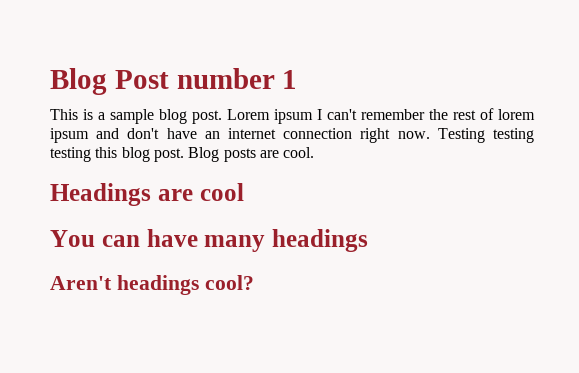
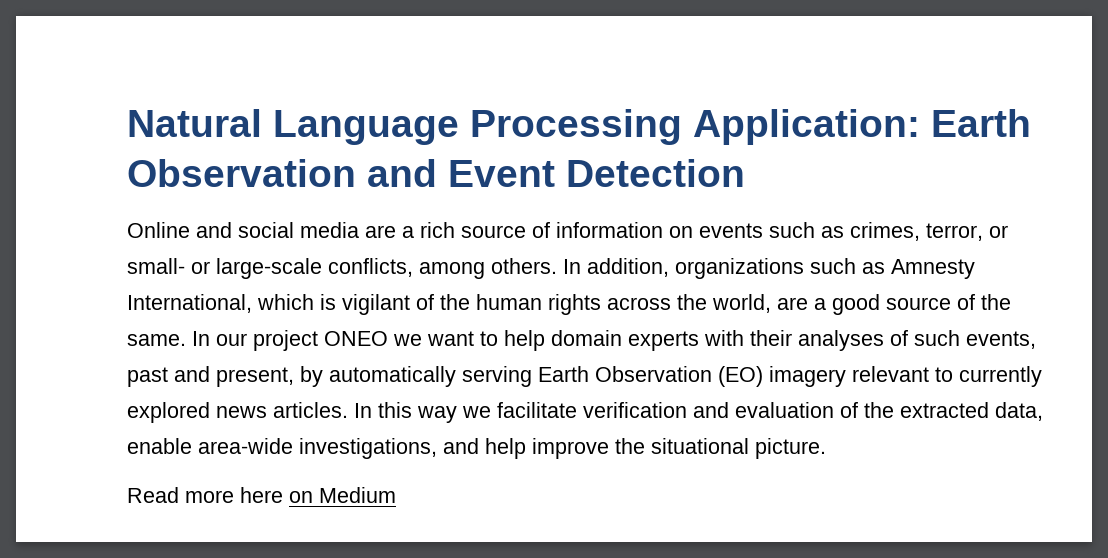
[50,68,298,95] [50,108,535,124] [50,128,534,143] [50,147,315,162] [50,183,244,206] [50,229,368,252] [50,275,254,295] Blog Post number 1 // This is a sample blog post. Lorem ipsum I can't remember the rest of lorem ipsum and don't have an internet connection right now. Testing testing testing this blog post. Blog posts are cool. // Headings are cool // You can have many headings // Aren't headings cool? -> [127,109,1031,145] [127,159,745,187] [127,222,1008,241] [127,258,975,279] [127,294,1011,315] [127,330,1036,351] [127,366,1042,387] [127,402,1043,423] [127,438,826,459] [127,487,396,503] Natural Language Processing Application: Earth Observation and Event Detection // Online and social media are a rich source of information on events such as crimes, terror, or small- or large-scale conflicts, among others. In addition, organizations such as Amnesty International, which is vigilant of the human rights across the world, are a good source of the same. In our project ONEO we want to help domain experts with their analyses of such events, past and present, by automatically serving Earth Observation (EO) imagery relevant to currently explored news articles. In this way we facilitate verification and evaluation of the extracted data, enable area-wide investigations, and help improve the situational picture. // Read more here on Medium

